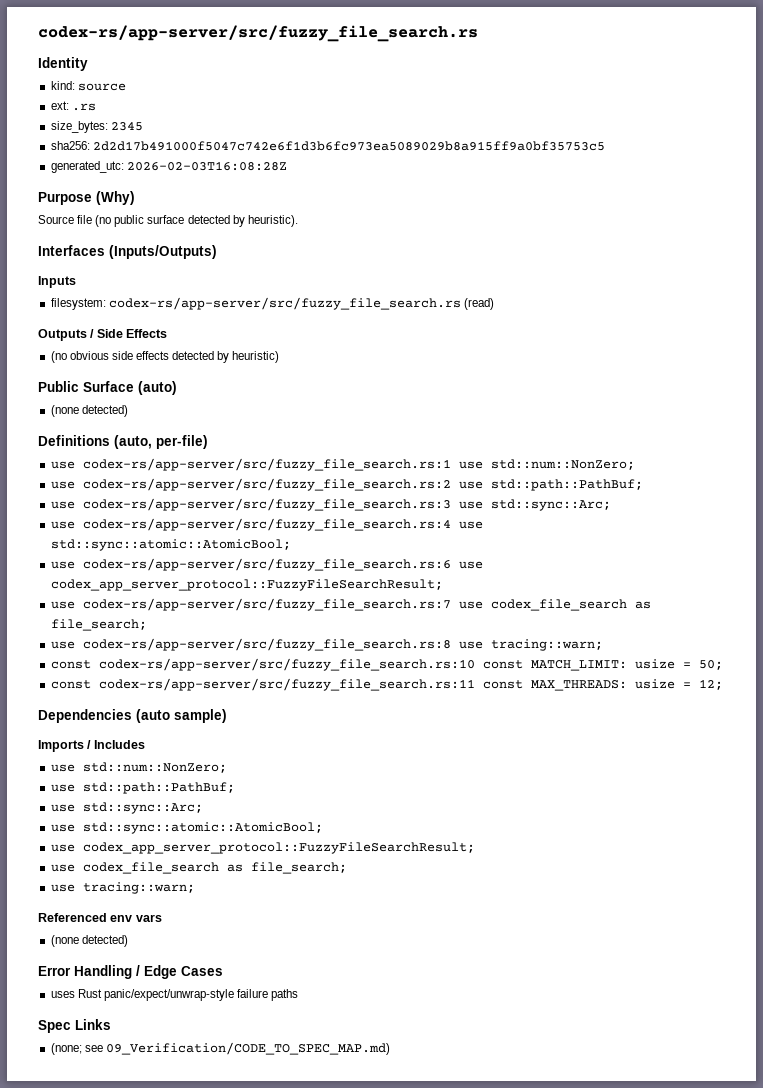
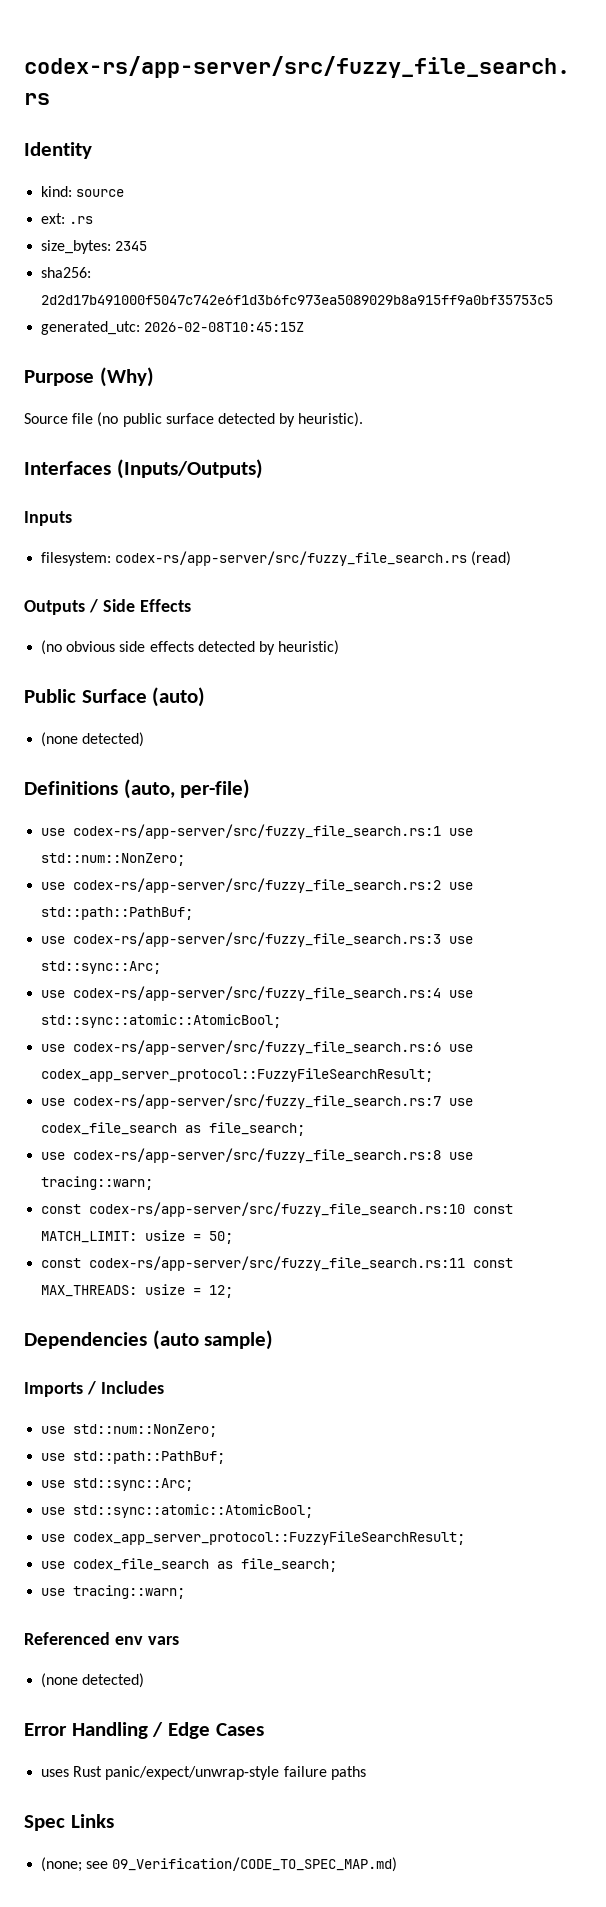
[126,161,287,171] 2026-02-03T16:08:28Z -> [144,322,305,332] 2026-02-08T10:45:15Z

